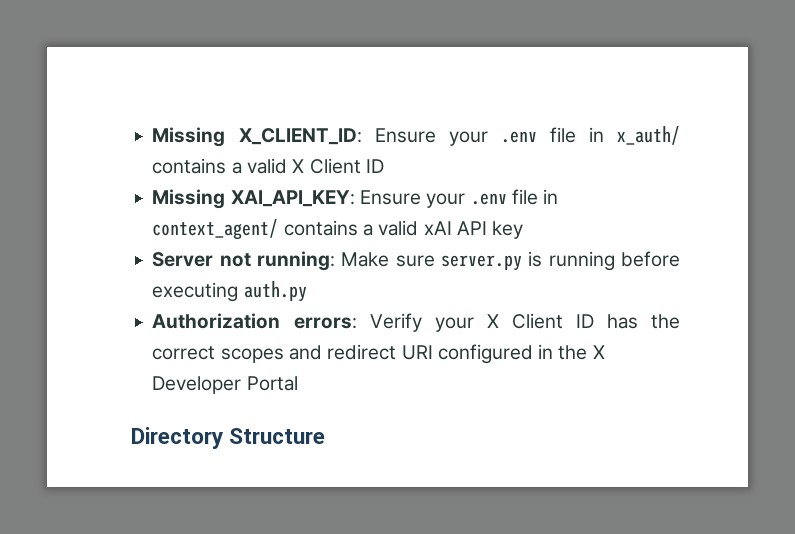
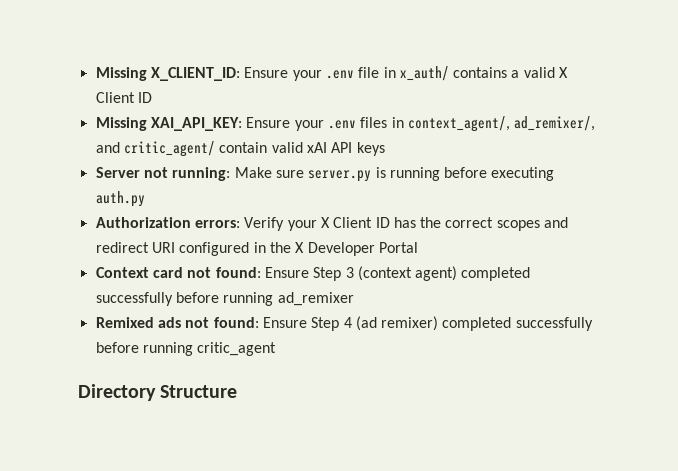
[511,189,559,205] [152,219,373,240] file in context_agent/ contains a -> [360,116,596,132] [95,141,268,157] files in context_agent/, ad_remixer/, and critic_agent/ contain
[492,221,524,239] key -> [356,142,385,156] keys
(298, 383) none -> [95,266,531,281] [95,292,354,306] [95,316,593,331] [95,342,277,356] // Context card not found: Ensure Step 3 (context agent) completed successfully before running ad_remixer // Remixed ads not found: Ensure Step 4 (ad remixer) completed successfully before running critic_agent

